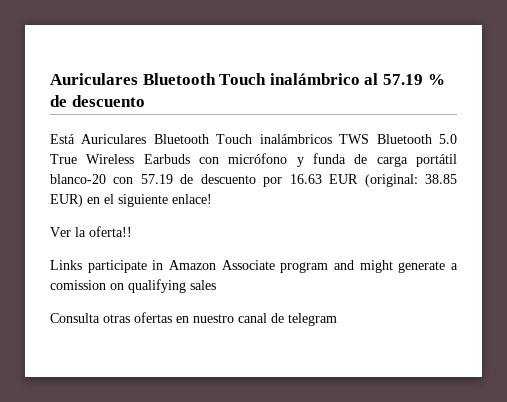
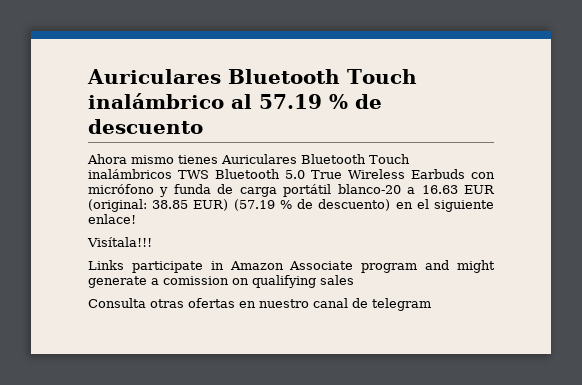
[50,134,75,144] Está -> [87,154,218,164] Ahora mismo tienes
[113,174,283,187] con 57.19 de descuento por -> [407,187,416,194] a
(83, 200) none -> [233,199,391,211] (57.19 % de descuento)
[50,226,132,237] Ver la oferta!! -> [87,237,152,247] Visítala!!!

